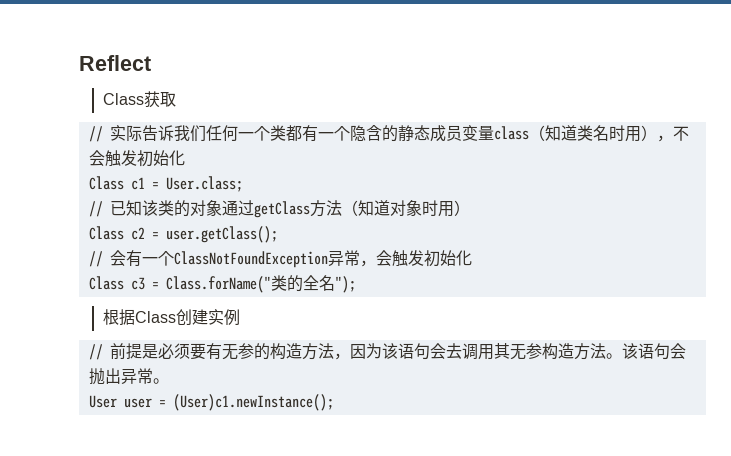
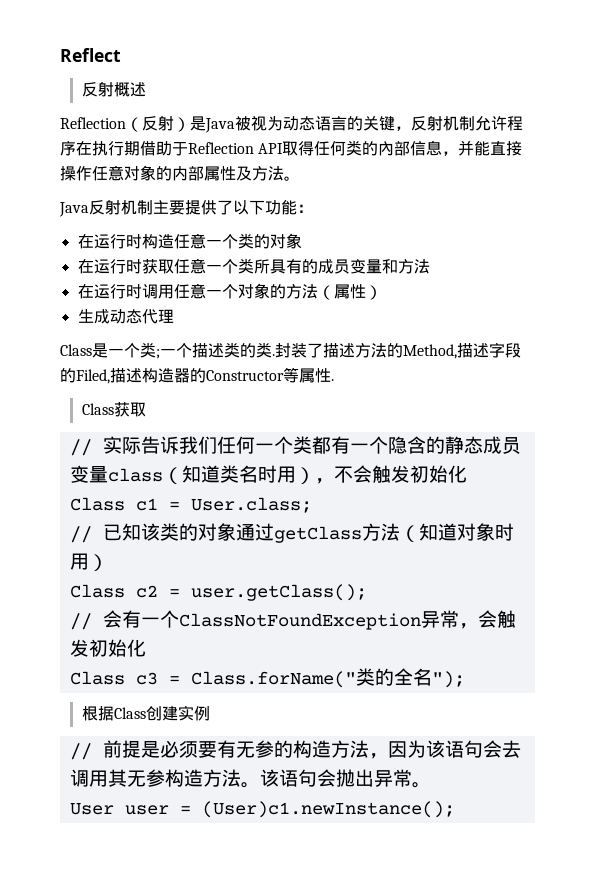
(151, 63) none -> [81,82,146,97] [60,115,523,133] [60,140,523,156] [60,165,300,181] [59,200,313,217] [77,233,302,249] [77,258,430,274] [77,283,382,300] [77,309,174,324] [60,342,521,359] [60,367,334,384] // 反射概述 // Reflection（反射）是Java被视为动态语言的关键，反射机制允许程序在执行期借助于Reflection API取得任何类的內部信息，并能直接操作任意对象的内部属性及方法。 // Java反射机制主要提供了以下功能： // 在运行时构造任意一个类的对象 // 在运行时获取任意一个类所具有的成员变量和方法 // 在运行时调用任意一个对象的方法（属性） // 生成动态代理 // Class是一个类;一个描述类的类.封装了描述方法的Method,描述字段的Filed,描述构造器的Constructor等属性.

